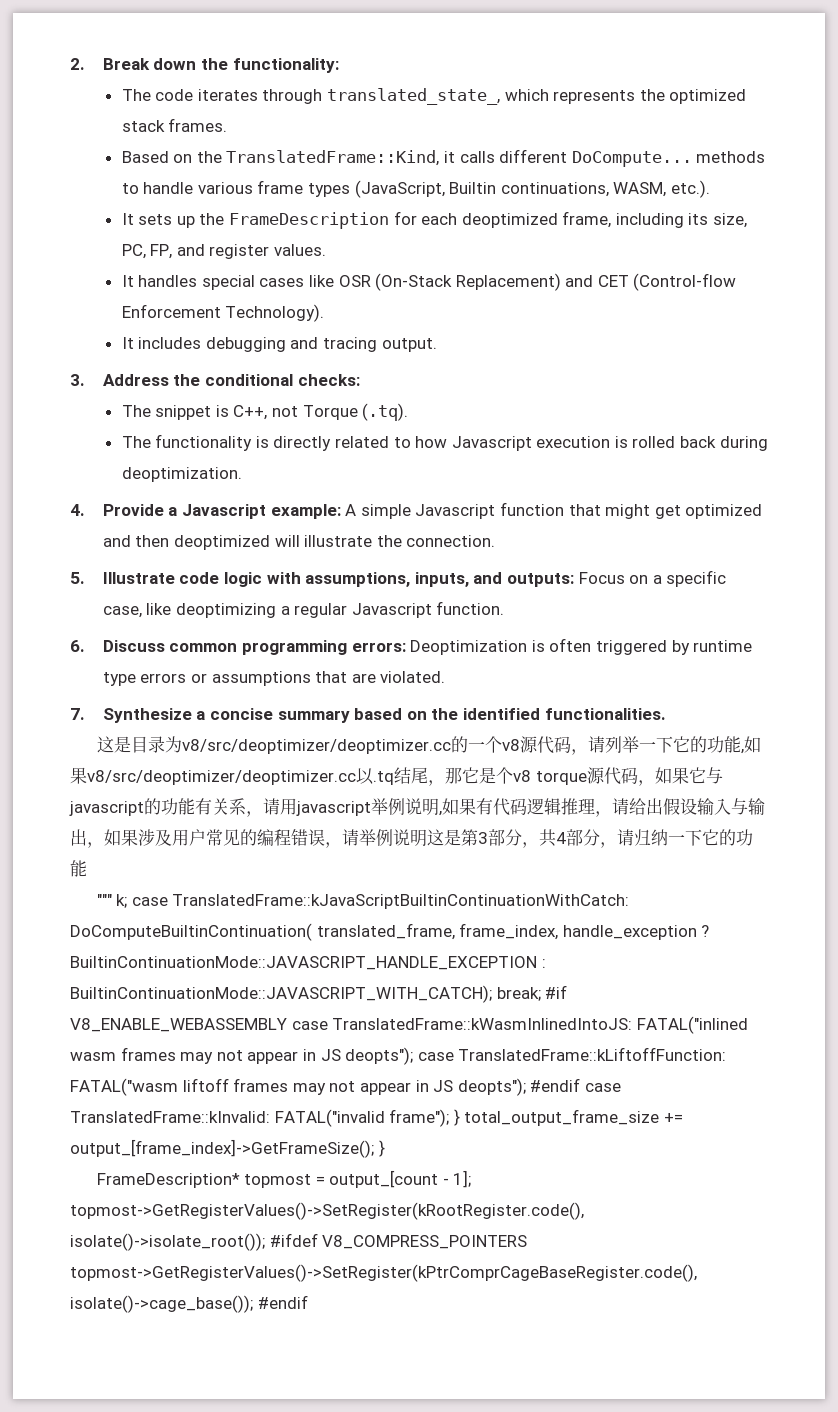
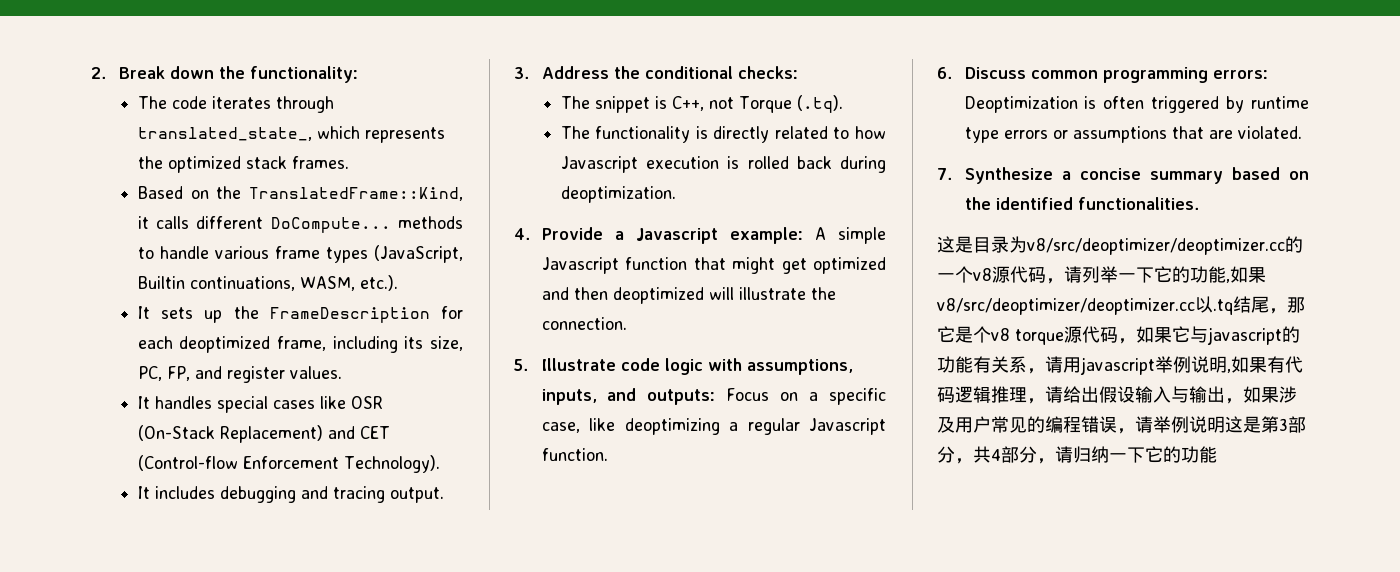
[96,894,630,909] [70,923,710,941] [70,956,546,970] [70,985,568,1003] [70,1016,748,1034] [70,1047,727,1065] [70,1078,621,1096] [70,1109,683,1127] [70,1139,385,1158] [96,1170,472,1188] [70,1202,584,1220] [70,1233,528,1251] [70,1264,697,1282] [70,1295,308,1313] // """ k; case TranslatedFrame::kJavaScriptBuiltinContinuationWithCatch: DoComputeBuiltinContinuation( translated_frame, frame_index, handle_exception ? BuiltinContinuationMode::JAVASCRIPT_HANDLE_EXCEPTION : BuiltinContinuationMode::JAVASCRIPT_WITH_CATCH); break; #if V8_ENABLE_WEBASSEMBLY case TranslatedFrame::kWasmInlinedIntoJS: FATAL("inlined wasm frames may not appear in JS deopts"); case TranslatedFrame::kLiftoffFunction: FATAL("wasm liftoff frames may not appear in JS deopts"); #endif case TranslatedFrame::kInvalid: FATAL("invalid frame"); } total_output_frame_size += output_[frame_index]->GetFrameSize(); } // FrameDescription* topmost = output_[count - 1]; topmost->GetRegisterValues()->SetRegister(kRootRegister.code(), isolate()->isolate_root()); #ifdef V8_COMPRESS_POINTERS topmost->GetRegisterValues()->SetRegister(kPtrComprCageBaseRegister.code(), isolate()->cage_base()); #endif -> (1217, 454) none

